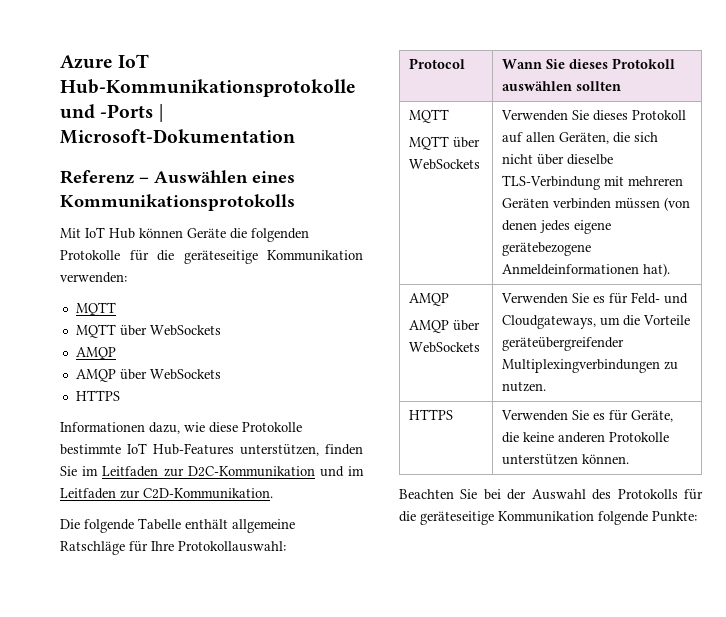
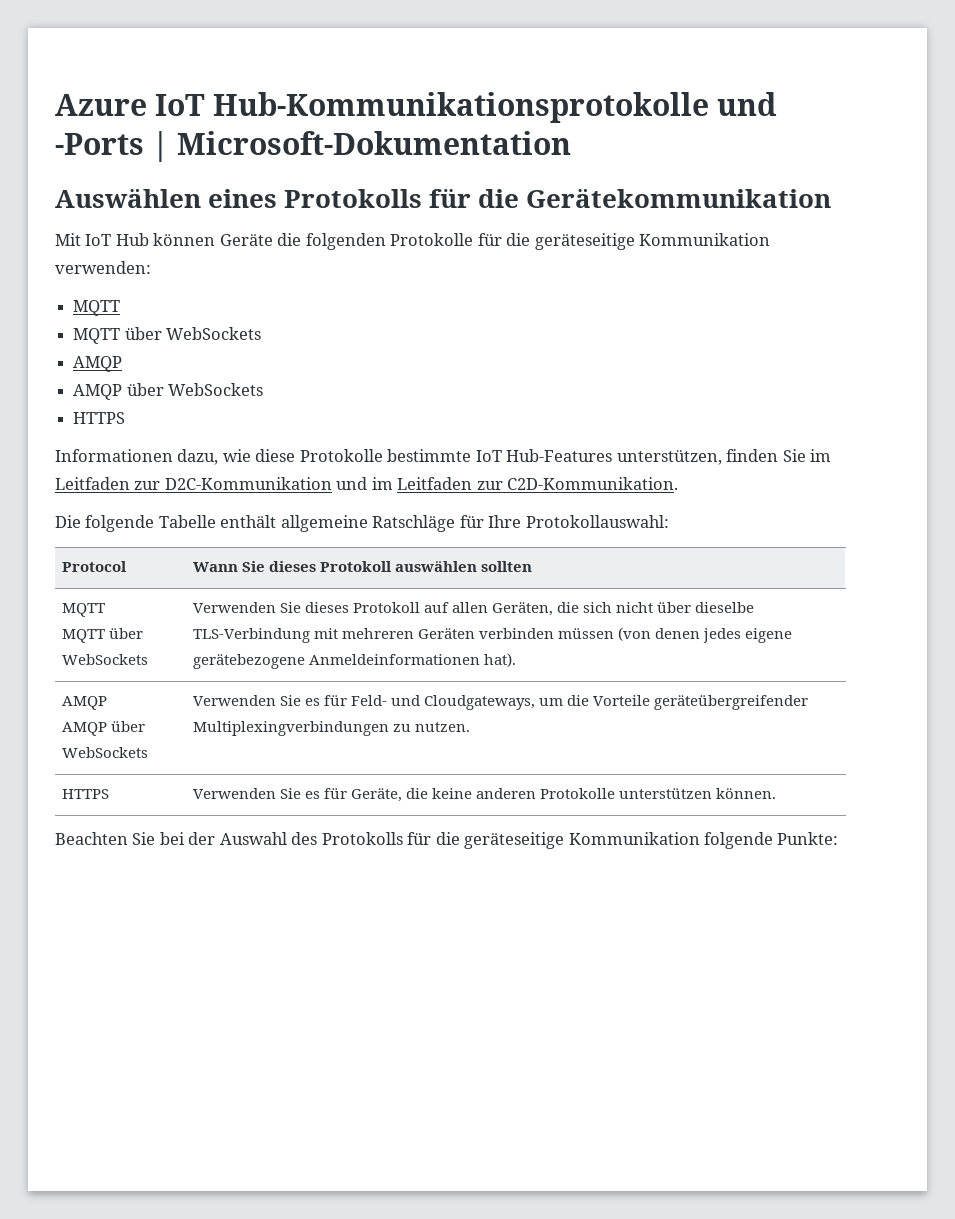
[60,170,295,184] [60,194,295,211] Referenz – Auswählen eines Kommunikationsprotokolls -> [55,189,832,208] Auswählen eines Protokolls für die Gerätekommunikation

